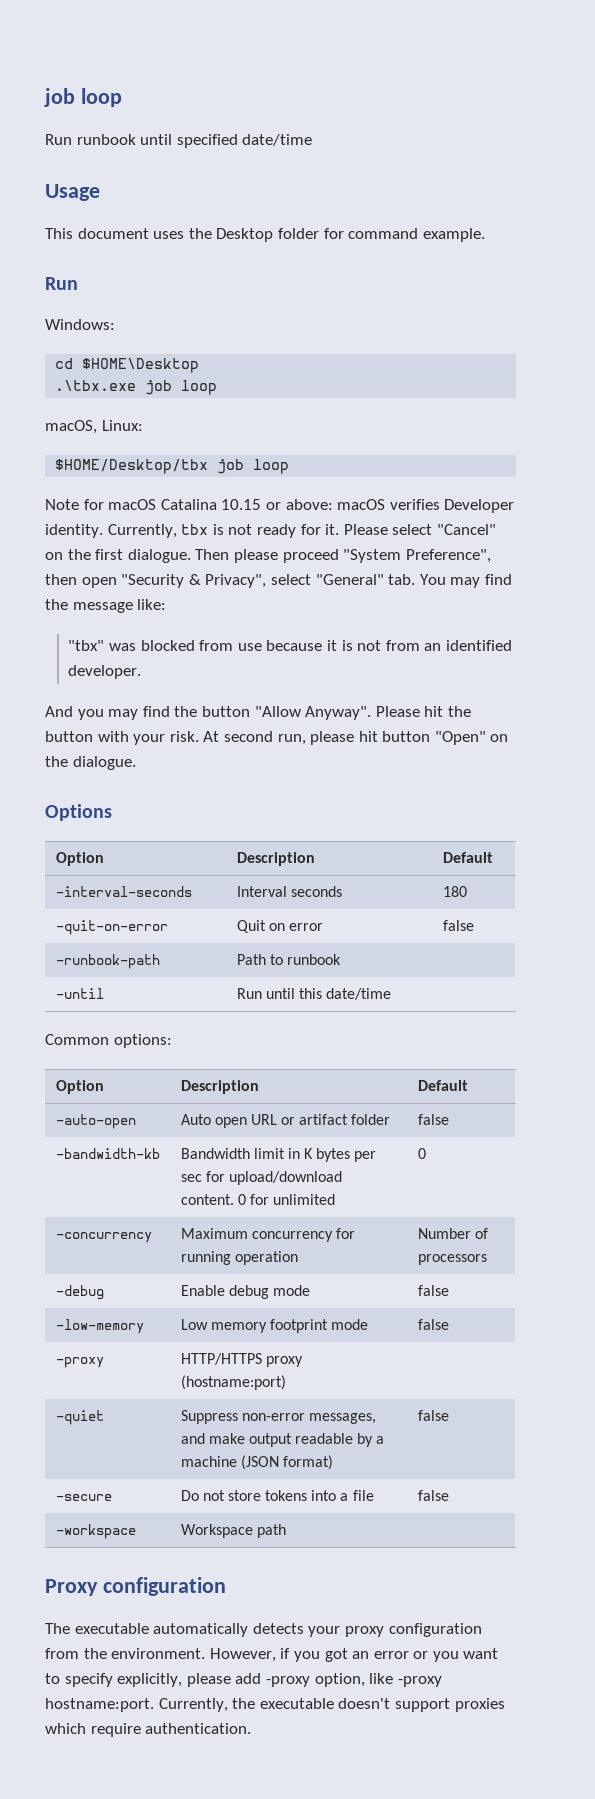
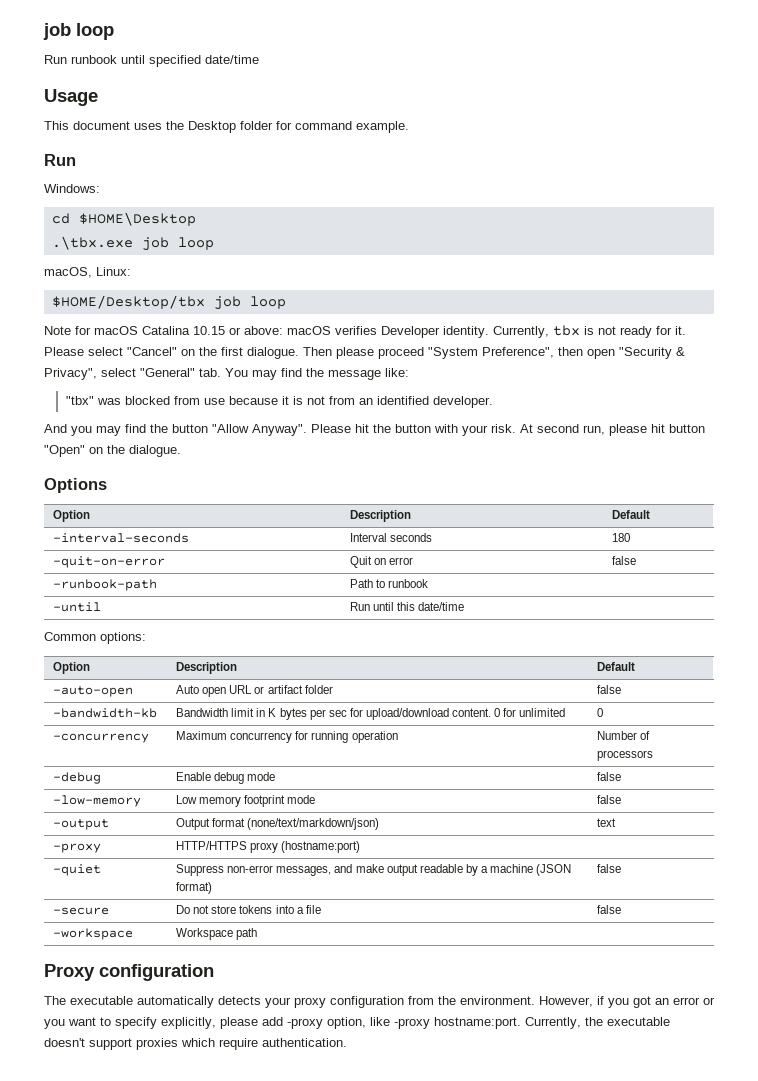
(449, 1324) none -> [53,819,110,830] [176,818,380,830] [597,818,617,827] // -output | Output format (none/text/markdown/json) | text

